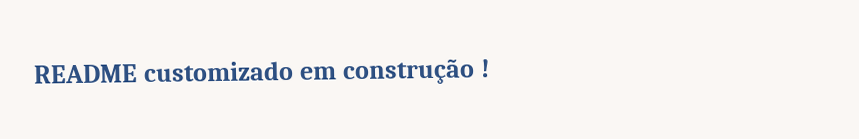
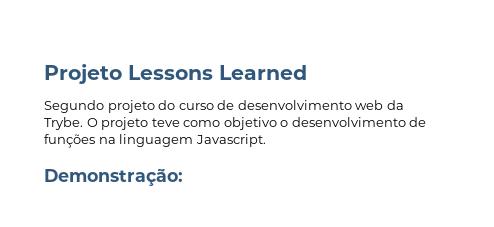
[33,58,491,86] README customizado em construção ! -> [44,64,307,84] [44,100,404,113] [44,117,427,130] [44,134,266,148] [44,168,183,186] Projeto Lessons Learned // Segundo projeto do curso de desenvolvimento web da Trybe. O projeto teve como objetivo o desenvolvimento de funções na linguagem Javascript. // Demonstração:

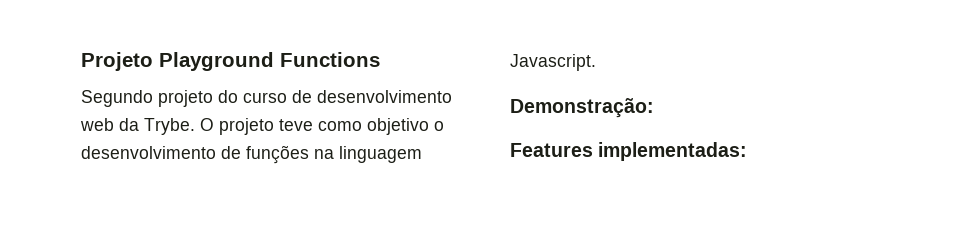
[128,65,307,80] Lessons Learned -> [159,52,380,71] Playground Functions
(183, 177) none -> [510,142,748,161] // Features implementadas:

